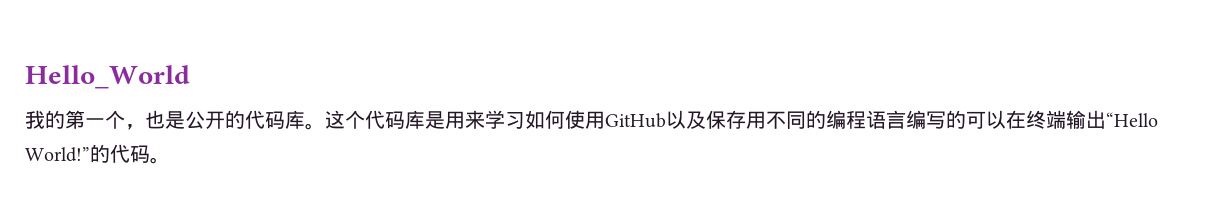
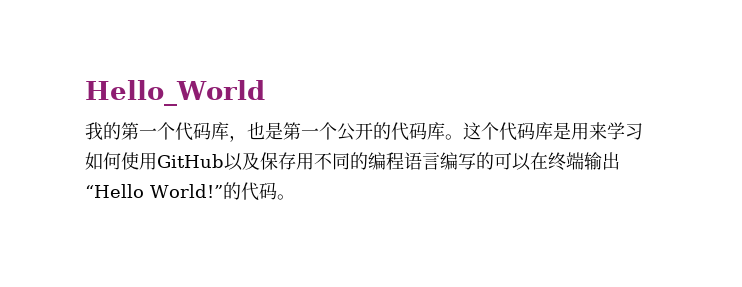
[125,110,185,130] ，也是 -> [175,122,337,142] 代码库，也是第一个

